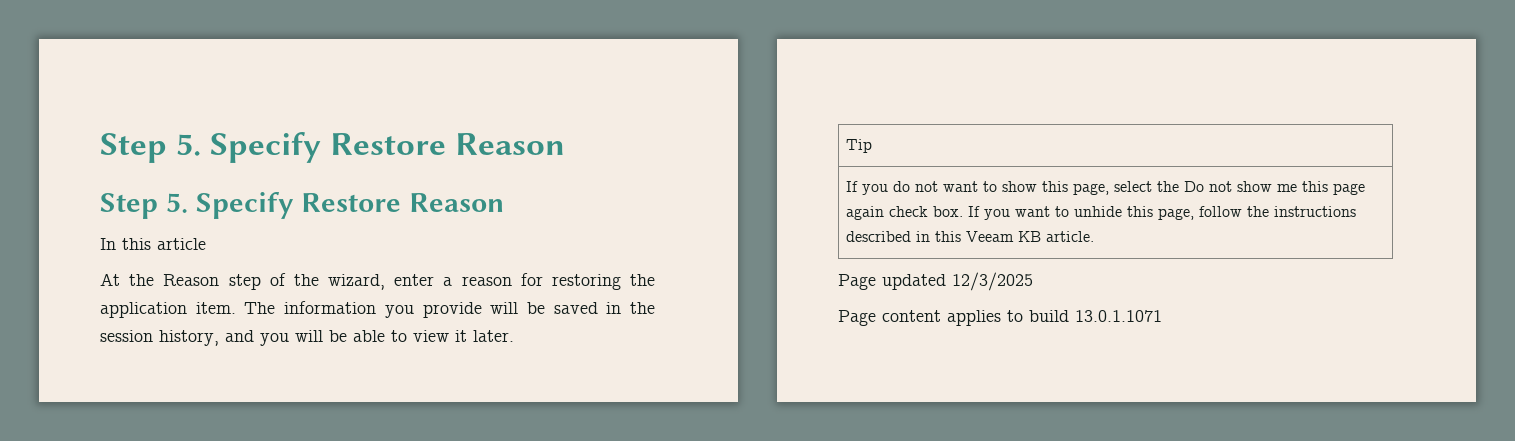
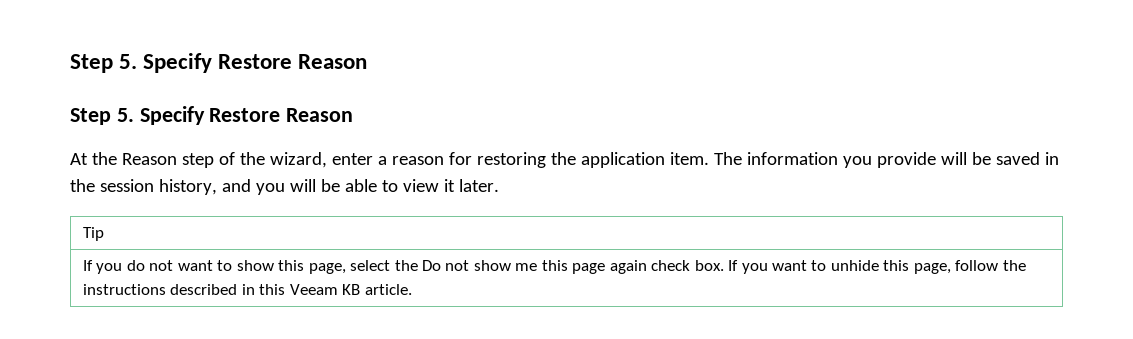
[100,238,206,250] // In this article -> (354, 115) none
[838,272,1033,291] [838,310,1162,326] // Page updated 12/3/2025 // Page content applies to build 13.0.1.1071 -> (412, 289) none

